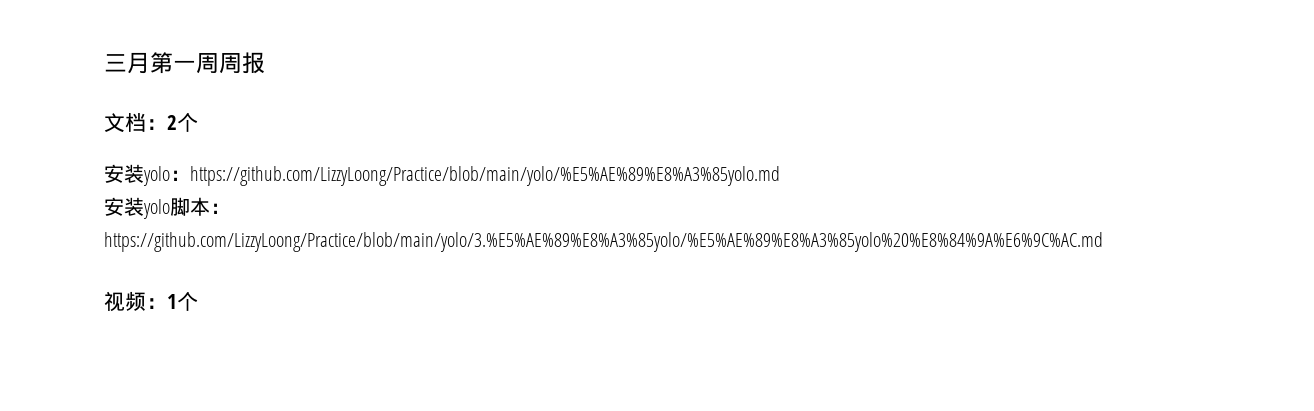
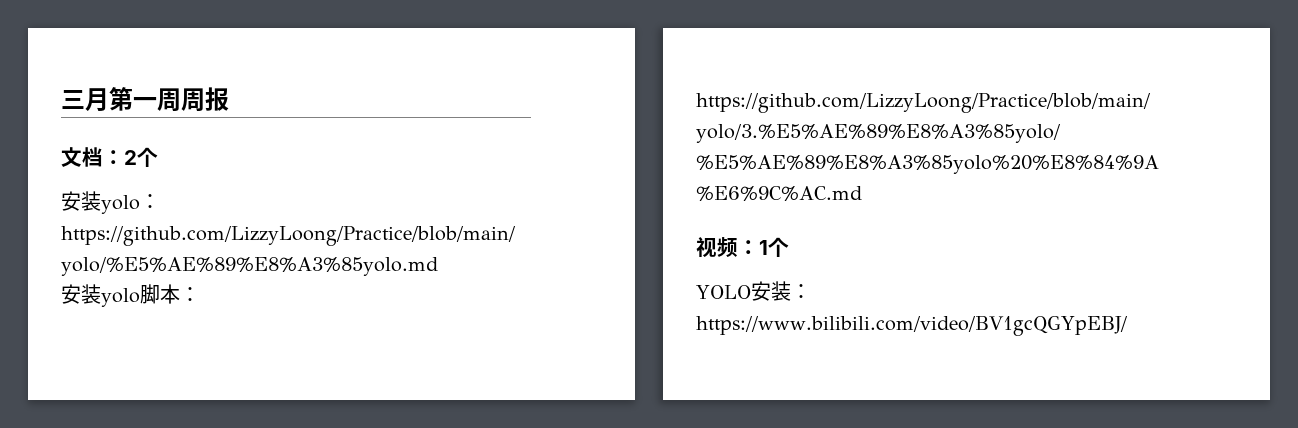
(198, 301) none -> [696,281,811,301] [696,316,1128,336] // YOLO安装：https://www.bilibili.com/video/BV1gcQGYpEBJ/

